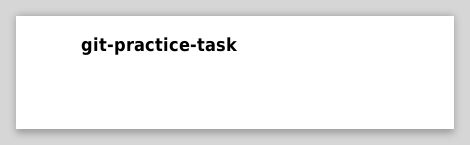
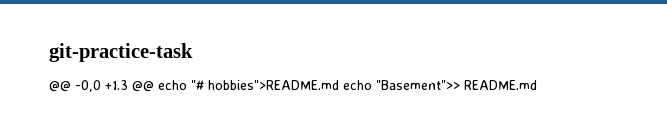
(238, 46) none -> [49,80,537,92] // @@ -0,0 +1.3 @@ echo "# hobbies">README.md echo "Basement">> README.md

